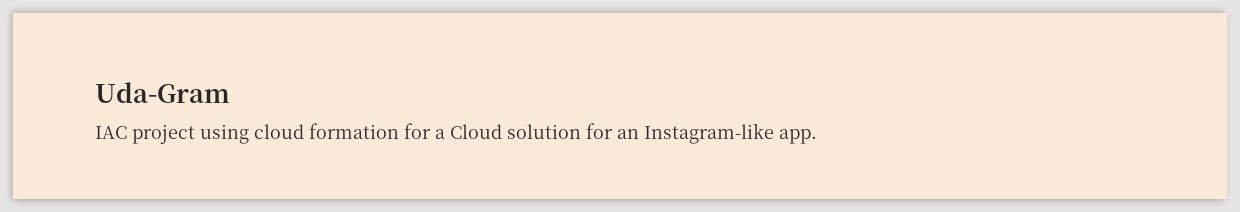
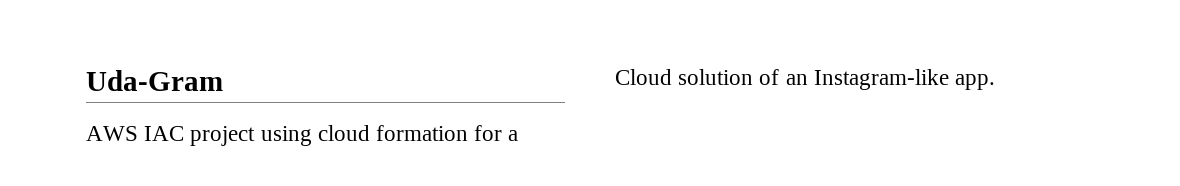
(230, 92) none -> [86,126,138,141] AWS
[586,123,613,139] for -> [759,69,780,85] of

